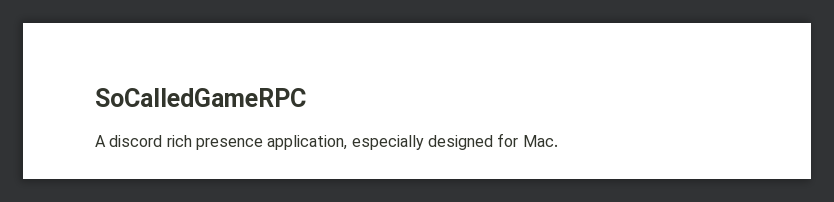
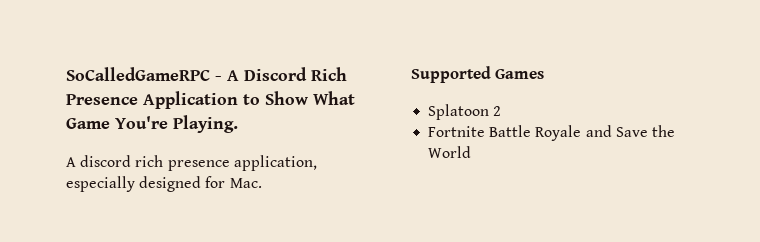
(306, 97) none -> [215,67,347,81] [66,91,355,109] [66,115,238,133] - A Discord Rich Presence Application to Show What Game You're Playing.
(558, 141) none -> [411,66,545,83] [428,104,502,120] [428,125,675,141] [428,146,472,158] // Supported Games // Splatoon 2 // Fortnite Battle Royale and Save the World

